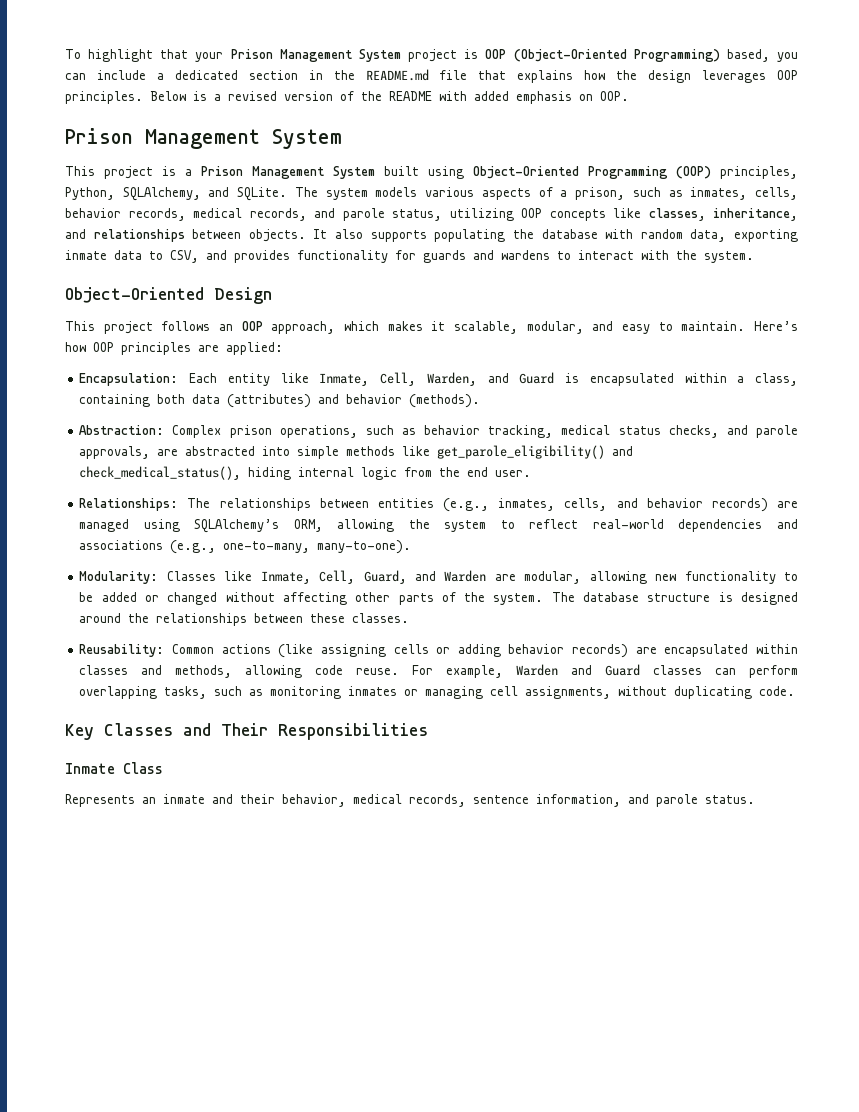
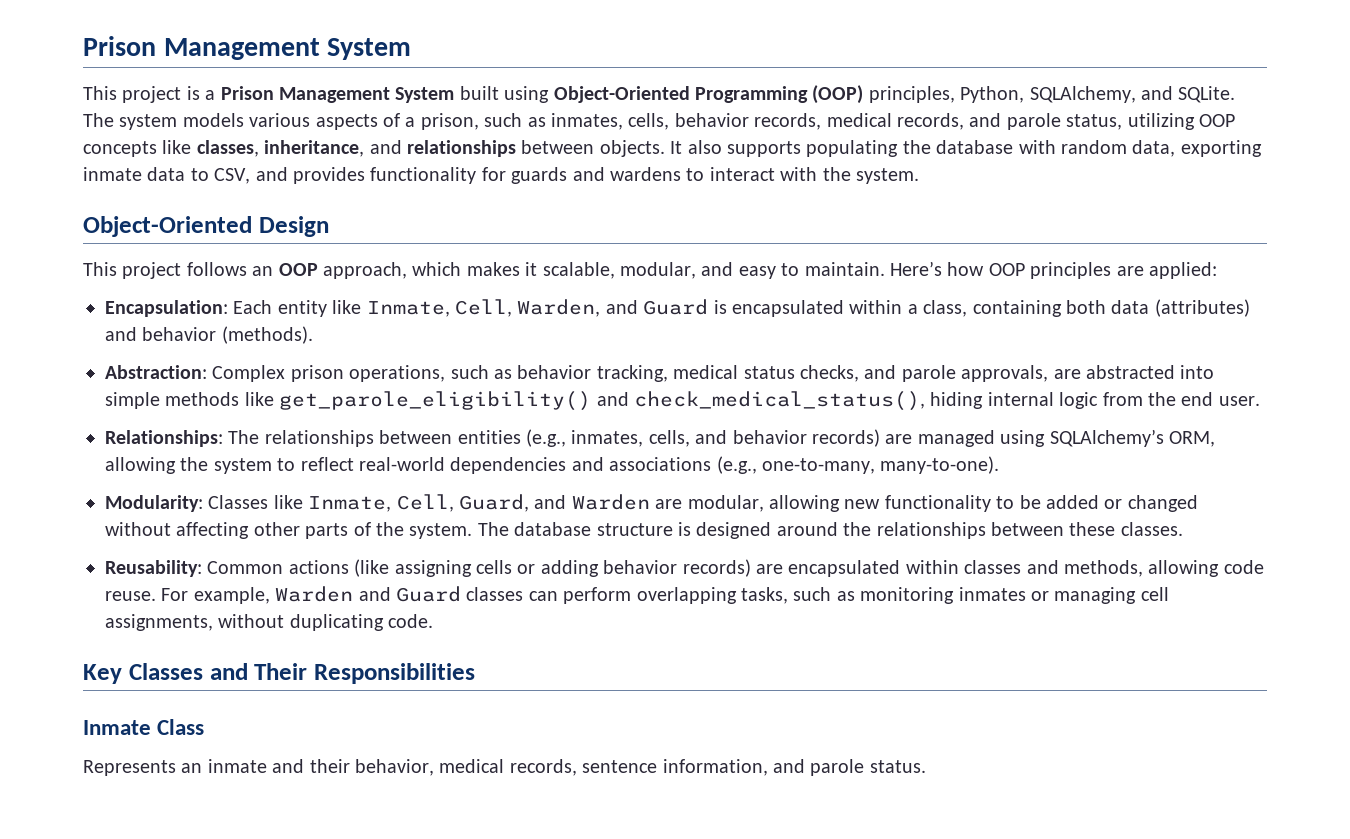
[65,49,798,62] [65,69,798,83] [65,91,629,104] To highlight that your Prison Management System project is OOP (Object-Oriented Programming) based, you can include a dedicated section in the README.md file that explains how the design leverages OOP principles. Below is a revised version of the README with added emphasis on OOP. // -> (83, 46) none

